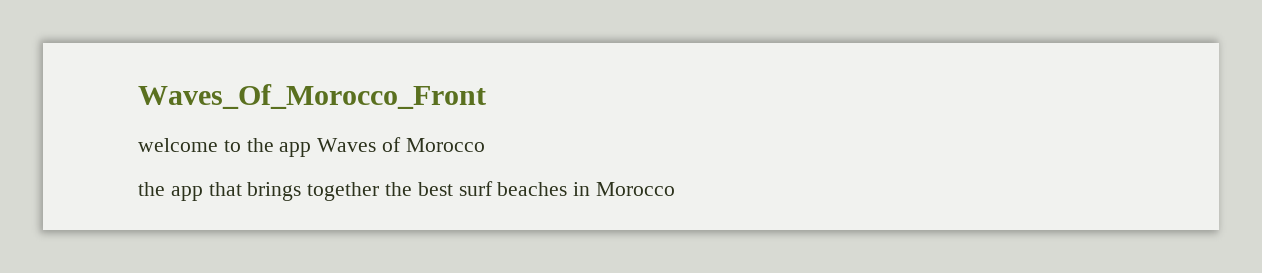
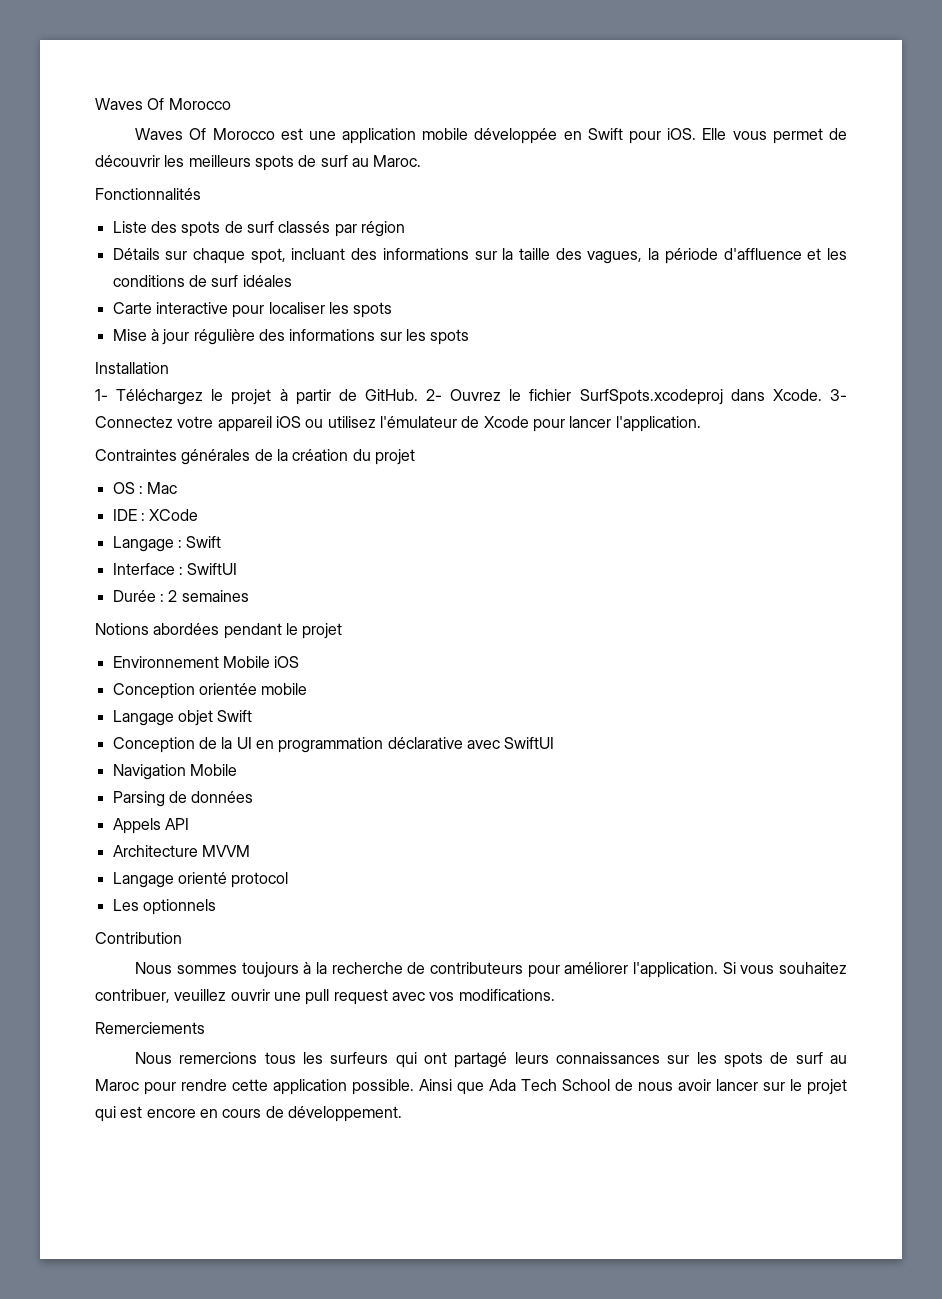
[138,84,486,109] [138,137,485,157] [138,181,676,201] Waves_Of_Morocco_Front // welcome to the app Waves of Morocco // the app that brings together the best surf beaches in Morocco -> [95,98,231,110] [135,128,847,144] [95,155,422,171] [95,188,201,200] [112,221,405,237] [112,248,847,264] [112,275,292,287] [112,302,393,318] [112,329,470,345] [95,362,169,374] [95,389,847,405] [95,416,701,432] [95,449,415,465] [112,482,178,494] [112,509,199,521] [112,536,222,552] [112,563,238,575] [112,590,249,602] [95,623,343,639] [112,656,300,668] [112,683,308,699] [112,710,253,726] [112,737,555,753] [112,764,237,780] [112,791,254,807] [112,818,189,834] [112,845,250,857] [112,872,289,888] [112,899,216,915] [95,932,182,944] [135,962,847,978] [95,989,555,1005] [95,1022,205,1034] [135,1052,847,1068] [95,1079,847,1095] [95,1106,402,1122] Waves Of Morocco // Waves Of Morocco est une application mobile développée en Swift pour iOS. Elle vous permet de découvrir les meilleurs spots de surf au Maroc. // Fonctionnalités // Liste des spots de surf classés par région // Détails sur chaque spot, incluant des informations sur la taille des vagues, la période d'affluence et les conditions de surf idéales // Carte interactive pour localiser les spots // Mise à jour régulière des informations sur les spots // Installation // 1- Téléchargez le projet à partir de GitHub. 2- Ouvrez le fichier SurfSpots.xcodeproj dans Xcode. 3- Connectez votre appareil iOS ou utilisez l'émulateur de Xcode pour lancer l'application. // Contraintes générales de la création du projet // OS : Mac // IDE : XCode // Langage : Swift // Interface : SwiftUI // Durée : 2 semaines // Notions abordées pendant le projet // Environnement Mobile iOS // Conception orientée mobile // Langage objet Swift // Conception de la UI en programmation déclarative avec SwiftUI // Navigation Mobile // Parsing de données // Appels API // Architecture MVVM // Langage orienté protocol // Les optionnels // Contribution // Nous sommes toujours à la recherche de contributeurs pour améliorer l'application. Si vous souhaitez contribuer, veuillez ouvrir une pull request avec vos modifications. // Remerciements // Nous remercions tous les surfeurs qui ont partagé leurs connaissances sur les spots de surf au Maroc pour rendre cette application possible. Ainsi que Ada Tech School de nous avoir lancer sur le projet qui est encore en cours de développement.

